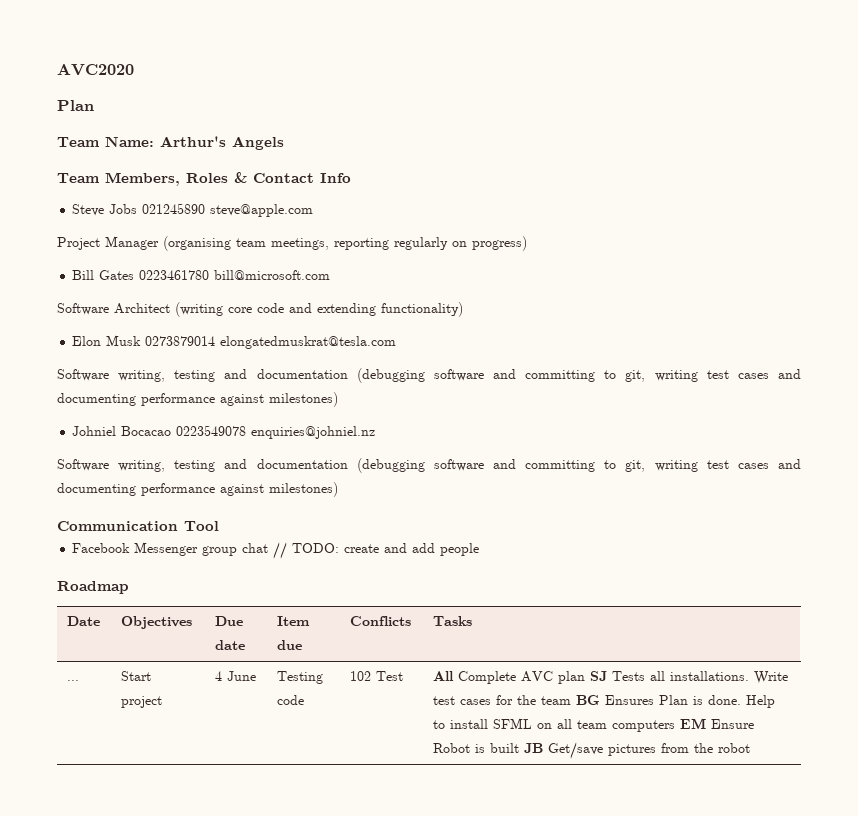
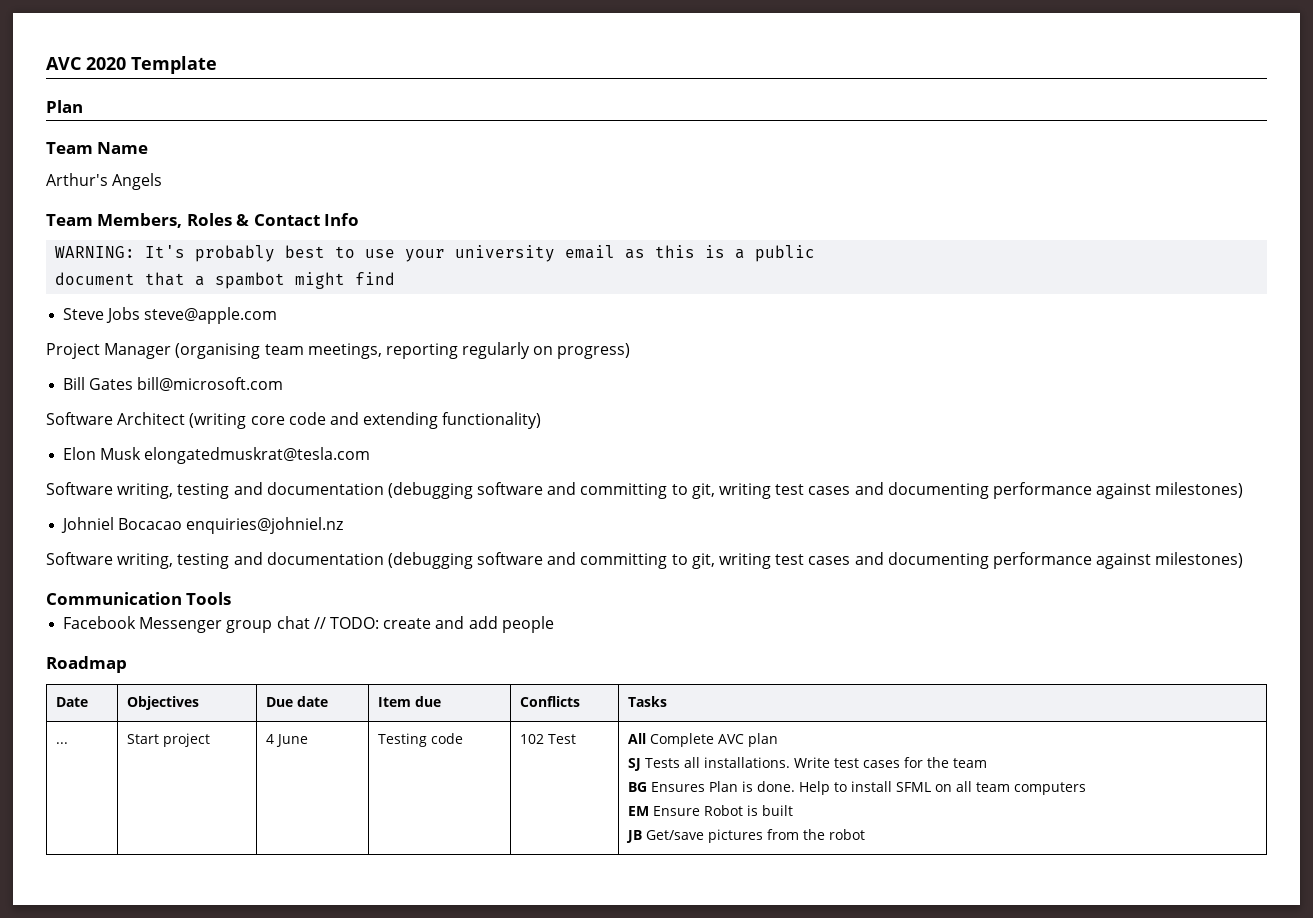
[57,64,134,76] AVC2020 -> [46,56,217,74] AVC 2020 Template
[105,136,154,147] Name: -> [97,142,149,154] Name //
(351, 178) none -> [55,245,816,262] [55,272,396,289] // WARNING: It's probably best to use your university email as this is a public // document that a spambot might find
[142,203,206,214] 021245890 -> (141, 315) none
[139,270,210,280] 0223461780 -> (134, 384) none
[145,336,216,346] 0273879014 -> (142, 453) none
[176,425,247,436] 0223549078 -> (183, 524) none
[184,521,219,531] Tool -> [186,592,232,605] Tools
(586, 677) none -> (779, 740) //
(572, 700) none -> (988, 763) //
(676, 726) none -> (1087, 788) //
(520, 748) none -> (794, 810) //

